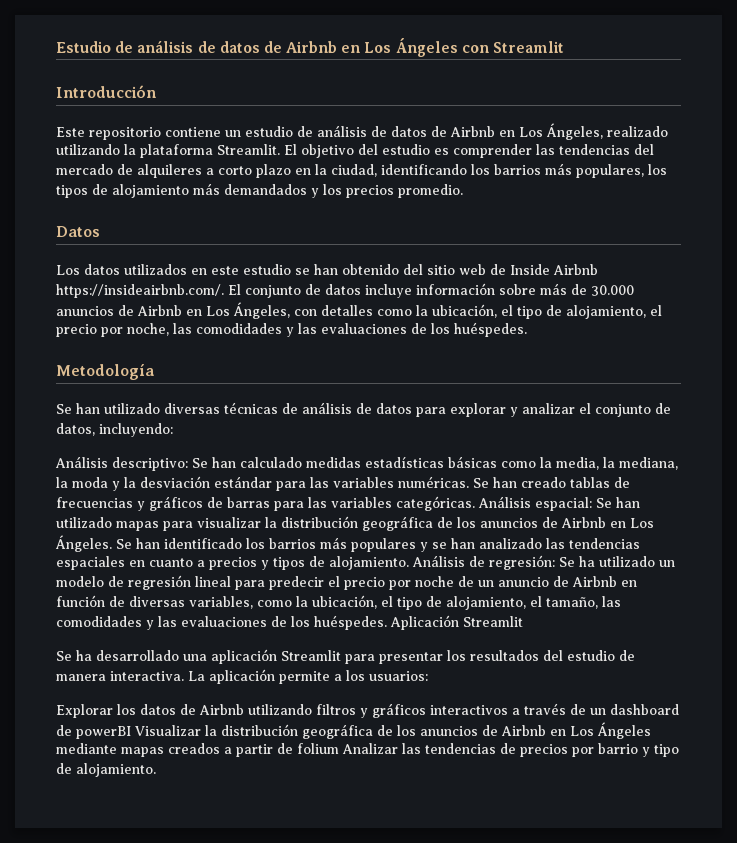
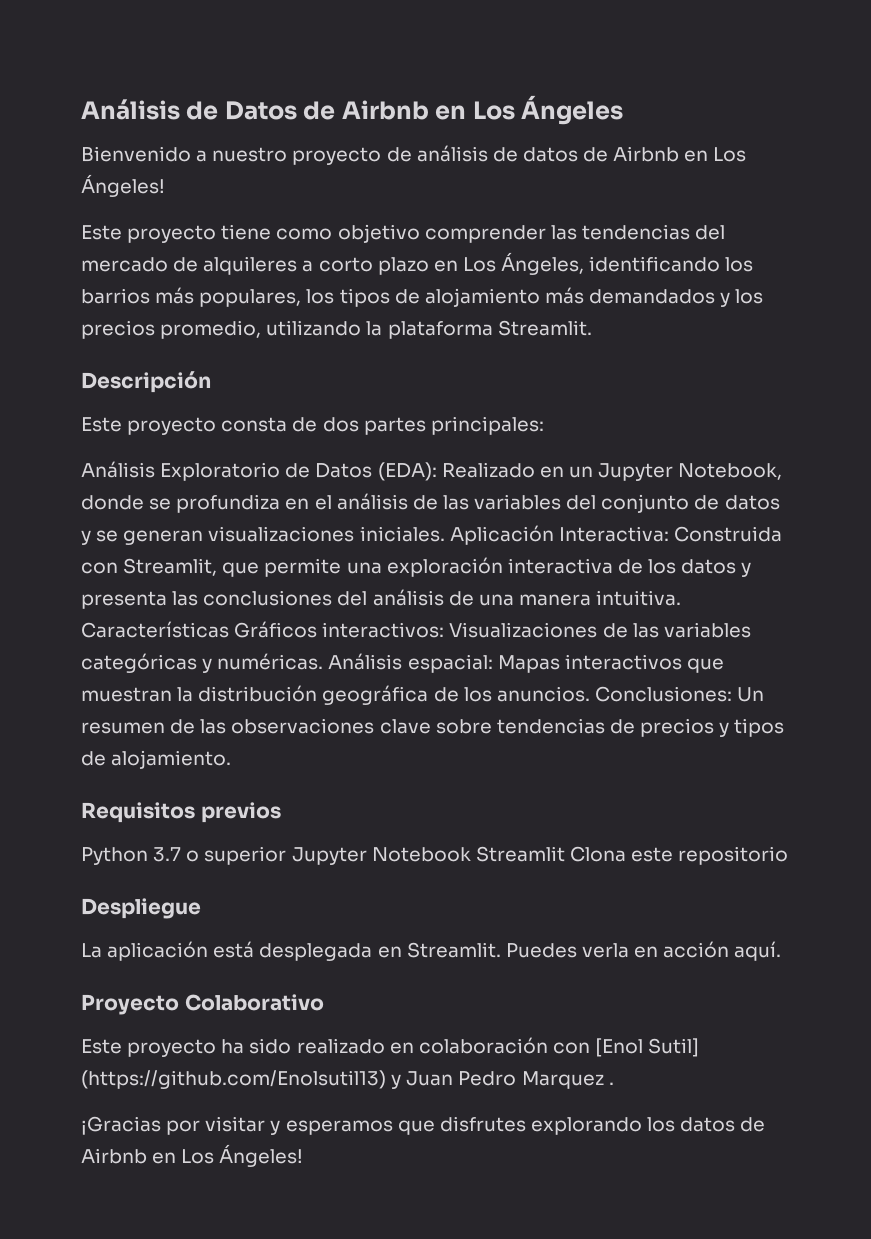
[56,38,565,57] [56,85,157,98] [56,123,668,140] [56,144,449,158] Estudio de análisis de datos de Airbnb en Los Ángeles con Streamlit // Introducción // Este repositorio contiene un estudio de análisis de datos de Airbnb en Los Ángeles, realizado utilizando la plataforma Streamlit. El objetivo del estudio es -> [81,95,624,125] [81,145,747,165] [81,174,165,197] [81,224,420,243] Análisis de Datos de Airbnb en Los Ángeles // Bienvenido a nuestro proyecto de análisis de datos de Airbnb en Los Ángeles! // Este proyecto tiene como objetivo
[315,164,377,177] la ciudad, -> [462,252,585,275] Los Ángeles,
[398,184,463,198] [56,226,100,237] [56,264,598,275] [56,283,634,298] [56,302,662,319] [56,322,527,337] [56,364,155,380] [56,402,671,417] [56,423,173,437] [55,456,678,471] [56,476,630,491] [56,496,640,511] [56,516,654,531] [55,535,640,552] [56,556,205,570] promedio. // Datos // Los datos utilizados en este estudio se han obtenido del sitio web de Inside Airbnb https://insideairbnb.com/. El conjunto de datos incluye información sobre más de 30.000 anuncios de Airbnb en Los Ángeles, con detalles como la ubicación, el tipo de alojamiento, el precio por noche, las comodidades y las evaluaciones de los huéspedes. // Metodología // Se han utilizado diversas técnicas de análisis de datos para explorar y analizar el conjunto de datos, incluyendo: // Análisis descriptivo: Se han calculado medidas estadísticas básicas como la media, la mediana, la moda y la desviación estándar para las variables numéricas. Se han creado tablas de frecuencias y gráficos de barras para las variables categóricas. Análisis espacial: Se han utilizado mapas para visualizar la distribución geográfica de los anuncios de Airbnb en Los Ángeles. Se han identificado los barrios más populares y se han analizado las tendencias espaciales en cuanto a -> [160,320,592,339] [81,371,211,393] [81,416,544,435] [81,461,783,481] [81,493,780,513] [81,525,782,545] [81,557,752,577] [81,589,682,609] [81,621,751,638] [81,653,724,673] [81,685,765,705] [81,718,635,734] promedio, utilizando la plataforma Streamlit. // Descripción // Este proyecto consta de dos partes principales: // Análisis Exploratorio de Datos (EDA): Realizado en un Jupyter Notebook, donde se profundiza en el análisis de las variables del conjunto de datos y se generan visualizaciones iniciales. Aplicación Interactiva: Construida con Streamlit, que permite una exploración interactiva de los datos y presenta las conclusiones del análisis de una manera intuitiva. Características Gráficos interactivos: Visualizaciones de las variables categóricas y numéricas. Análisis espacial: Mapas interactivos que muestran la distribución geográfica de los anuncios. Conclusiones: Un resumen de las observaciones clave sobre tendencias de
[412,555,675,570] [56,575,637,590] [56,595,621,610] [56,615,523,630] [56,649,635,664] [56,669,428,684] [56,703,679,718] [56,722,651,739] [56,743,679,757] [56,763,156,777] Análisis de regresión: Se ha utilizado un modelo de regresión lineal para predecir el precio por noche de un anuncio de Airbnb en función de diversas variables, como la ubicación, el tipo de alojamiento, el tamaño, las comodidades y las evaluaciones de los huéspedes. Aplicación Streamlit // Se ha desarrollado una aplicación Streamlit para presentar los resultados del estudio de manera interactiva. La aplicación permite a los usuarios: // Explorar los datos de Airbnb utilizando filtros y gráficos interactivos a través de un dashboard de powerBI Visualizar la distribución geográfica de los anuncios de Airbnb en Los Ángeles mediante mapas creados a partir de folium Analizar las tendencias de precios por barrio y tipo de alojamiento. -> [81,802,281,823] [81,846,789,865] [81,898,201,919] [81,941,782,961] [81,994,324,1015] [81,1037,700,1057] [81,1070,614,1089] [81,1116,766,1135] [81,1144,304,1167] // Requisitos previos // Python 3.7 o superior Jupyter Notebook Streamlit Clona este repositorio // Despliegue // La aplicación está desplegada en Streamlit. Puedes verla en acción aquí. // Proyecto Colaborativo // Este proyecto ha sido realizado en colaboración con [Enol Sutil] (https://github.com/Enolsutil13) y Juan Pedro Marquez . // ¡Gracias por visitar y esperamos que disfrutes explorando los datos de Airbnb en Los Ángeles!

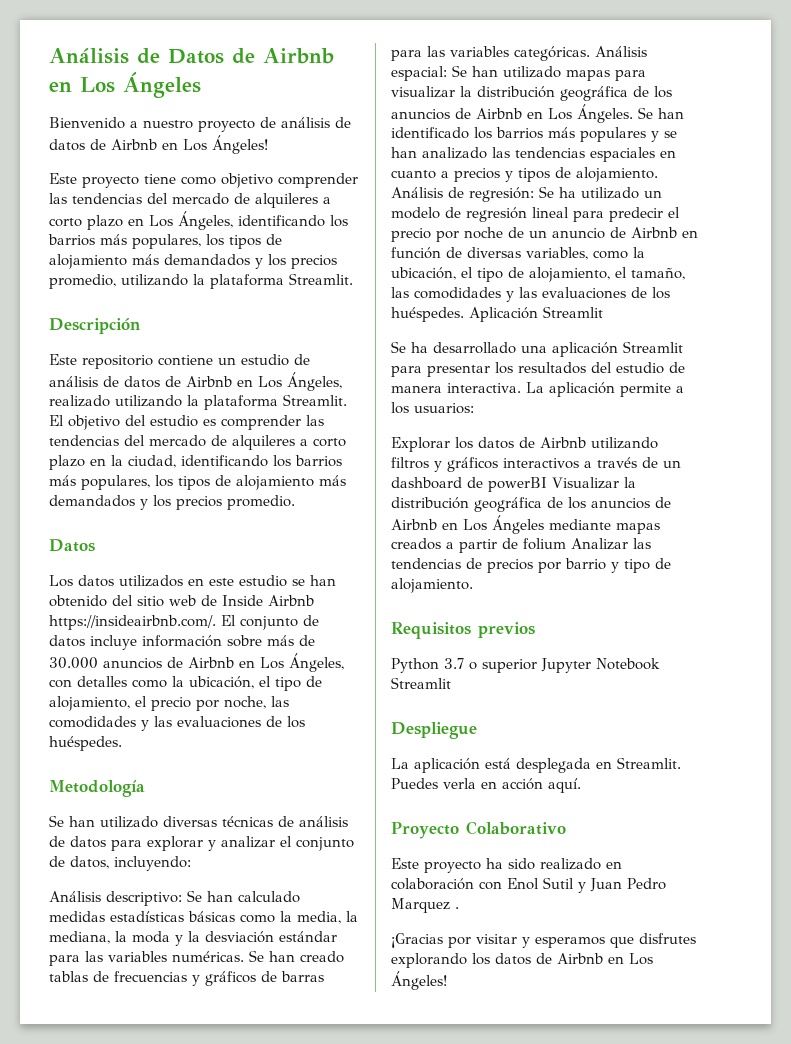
[127,416,544,435] [81,461,783,481] [81,493,780,513] [81,525,782,545] [81,557,752,577] [81,589,682,609] [81,621,751,638] [81,653,724,673] [81,685,765,705] [81,718,785,737] proyecto consta de dos partes principales: // Análisis Exploratorio de Datos (EDA): Realizado en un Jupyter Notebook, donde se profundiza en el análisis de las variables del conjunto de datos y se generan visualizaciones iniciales. Aplicación Interactiva: Construida con Streamlit, que permite una exploración interactiva de los datos y presenta las conclusiones del análisis de una manera intuitiva. Características Gráficos interactivos: Visualizaciones de las variables categóricas y numéricas. Análisis espacial: Mapas interactivos que muestran la distribución geográfica de los anuncios. Conclusiones: Un resumen de las observaciones clave sobre tendencias de precios y tipos -> [82,354,310,369] [49,372,342,391] [49,394,347,410] [49,415,324,430] [49,435,346,450] [49,455,342,470] [49,475,346,490] [49,495,295,510] [49,539,95,552] [49,575,336,587] [49,595,314,607] [49,615,319,630] [49,635,315,650] [49,653,344,672] [49,676,322,691] [49,696,289,711] [49,716,305,731] [49,736,122,751] [49,780,145,797] [49,815,348,828] [49,836,354,851] [49,856,191,871] [49,890,300,906] [49,911,358,924] [49,931,337,946] [49,950,344,966] [49,971,324,986] [391,46,647,61] [391,65,646,81] [391,86,672,101] [391,104,684,123] [391,127,677,142] [391,147,676,162] [391,167,658,182] [391,186,662,202] [391,207,680,222] [391,227,698,242] [391,247,645,260] [391,267,685,282] [391,287,670,302] [391,306,603,322] [391,341,683,357] [391,362,685,377] [391,382,684,397] [391,402,474,414] [391,437,658,452] [391,457,681,472] [391,477,636,492] [391,497,671,512] [391,515,660,534] [391,538,651,553] [391,558,650,573] repositorio contiene un estudio de análisis de datos de Airbnb en Los Ángeles, realizado utilizando la plataforma Streamlit. El objetivo del estudio es comprender las tendencias del mercado de alquileres a corto plazo en la ciudad, identificando los barrios más populares, los tipos de alojamiento más demandados y los precios promedio. // Datos // Los datos utilizados en este estudio se han obtenido del sitio web de Inside Airbnb https://insideairbnb.com/. El conjunto de datos incluye información sobre más de 30.000 anuncios de Airbnb en Los Ángeles, con detalles como la ubicación, el tipo de alojamiento, el precio por noche, las comodidades y las evaluaciones de los huéspedes. // Metodología // Se han utilizado diversas técnicas de análisis de datos para explorar y analizar el conjunto de datos, incluyendo: // Análisis descriptivo: Se han calculado medidas estadísticas básicas como la media, la mediana, la moda y la desviación estándar para las variables numéricas. Se han creado tablas de frecuencias y gráficos de barras para las variables categóricas. Análisis espacial: Se han utilizado mapas para visualizar la distribución geográfica de los anuncios de Airbnb en Los Ángeles. Se han identificado los barrios más populares y se han analizado las tendencias espaciales en cuanto a precios y tipos de alojamiento. Análisis de regresión: Se ha utilizado un modelo de regresión lineal para predecir el precio por noche de un anuncio de Airbnb en función de diversas variables, como la ubicación, el tipo de alojamiento, el tamaño, las comodidades y las evaluaciones de los huéspedes. Aplicación Streamlit // Se ha desarrollado una aplicación Streamlit para presentar los resultados del estudio de manera interactiva. La aplicación permite a los usuarios: // Explorar los datos de Airbnb utilizando filtros y gráficos interactivos a través de un dashboard de powerBI Visualizar la distribución geográfica de los anuncios de Airbnb en Los Ángeles mediante mapas creados a partir de folium Analizar las tendencias de precios por barrio y tipo
[569,846,789,865] Clona este repositorio -> (451, 683) none
[595,1038,700,1057] [81,1070,386,1089] [Enol Sutil] (https://github.com/Enolsutil13) -> [507,877,574,890] Enol Sutil

